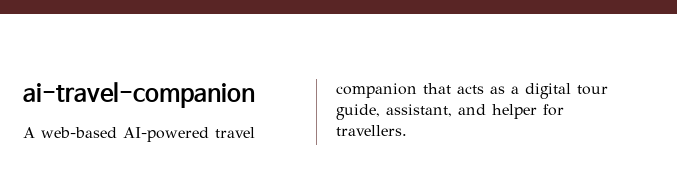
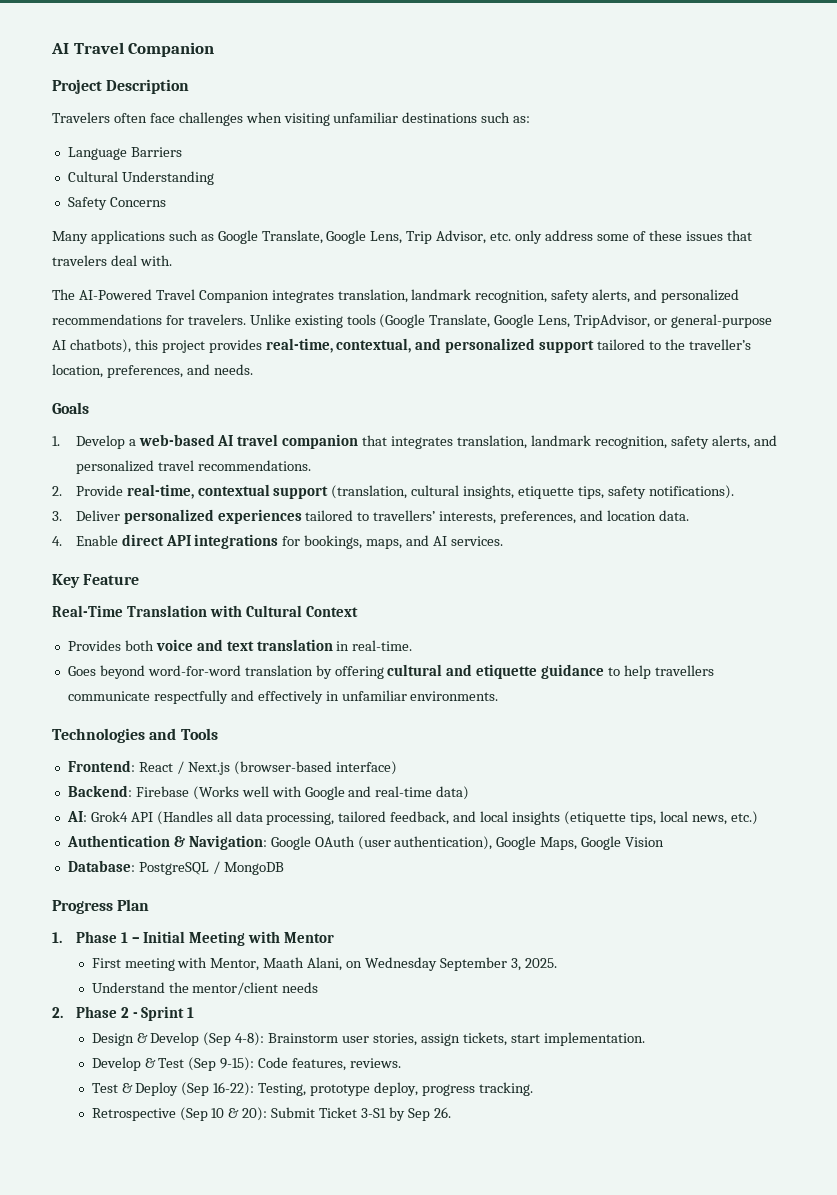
[23,82,255,108] [23,127,255,142] [336,83,608,99] [336,104,564,120] [336,125,407,136] ai-travel-companion // A web-based AI-powered travel companion that acts as a digital tour guide, assistant, and helper for travellers. -> [51,42,215,57] [52,79,190,94] [52,112,531,126] [67,147,182,160] [67,171,214,185] [67,197,166,210] [52,230,752,244] [52,255,172,266] [52,289,740,303] [52,314,772,328] [52,338,751,353] [52,364,253,378] [52,402,89,414] [52,434,777,449] [75,460,311,474] [52,484,734,499] [52,509,689,524] [52,534,503,549] [52,574,140,588] [52,605,358,617] [67,639,413,651] [67,664,714,679] [67,690,499,704] [52,728,218,743] [67,760,397,775] [67,785,470,800] [66,811,758,825] [66,835,665,850] [67,860,284,875] [52,899,150,914] [52,931,335,946] [91,957,557,971] [91,982,319,995] [52,1006,195,1021] [91,1032,645,1046] [91,1057,402,1071] [91,1082,533,1096] [91,1107,451,1121] AI Travel Companion // Project Description // Travelers often face challenges when visiting unfamiliar destinations such as: // Language Barriers // Cultural Understanding // Safety Concerns // Many applications such as Google Translate, Google Lens, Trip Advisor, etc. only address some of these issues that travelers deal with. // The AI-Powered Travel Companion integrates translation, landmark recognition, safety alerts, and personalized recommendations for travelers. Unlike existing tools (Google Translate, Google Lens, TripAdvisor, or general-purpose AI chatbots), this project provides real-time, contextual, and personalized support tailored to the traveller’s location, preferences, and needs. // Goals // 1. Develop a web-based AI travel companion that integrates translation, landmark recognition, safety alerts, and personalized travel recommendations. // 2. Provide real-time, contextual support (translation, cultural insights, etiquette tips, safety notifications). // 3. Deliver personalized experiences tailored to travellers’ interests, preferences, and location data. // 4. Enable direct API integrations for bookings, maps, and AI services. // Key Feature // Real-Time Translation with Cultural Context // Provides both voice and text translation in real-time. // Goes beyond word-for-word translation by offering cultural and etiquette guidance to help travellers communicate respectfully and effectively in unfamiliar environments. // Technologies and Tools // Frontend: React / Next.js (browser-based interface) // Backend: Firebase (Works well with Google and real-time data) // AI: Grok4 API (Handles all data processing, tailored feedback, and local insights (etiquette tips, local news, etc.) // Authentication & Navigation: Google OAuth (user authentication), Google Maps, Google Vision // Database: PostgreSQL / MongoDB // Progress Plan // 1. Phase 1 – Initial Meeting with Mentor // First meeting with Mentor, Maath Alani, on Wednesday September 3, 2025. // Understand the mentor/client needs // 2. Phase 2 - Sprint 1 // Design & Develop (Sep 4-8): Brainstorm user stories, assign tickets, start implementation. // Develop & Test (Sep 9-15): Code features, reviews. // Test & Deploy (Sep 16-22): Testing, prototype deploy, progress tracking. // Retrospective (Sep 10 & 20): Submit Ticket 3-S1 by Sep 26.

